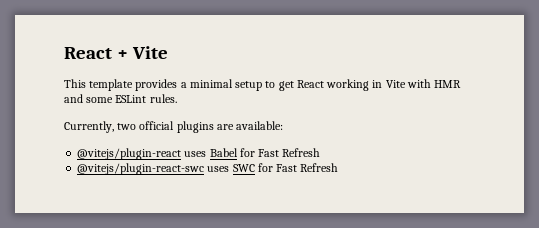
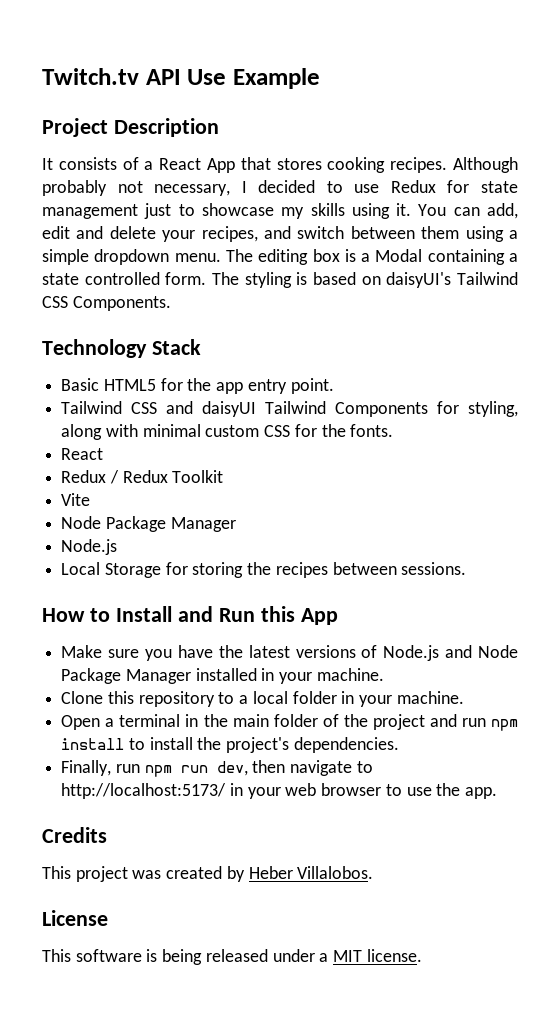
[64,46,168,59] [64,79,462,91] [64,94,177,103] [64,121,284,133] [77,148,321,160] [77,163,339,175] React + Vite // This template provides a minimal setup to get React working in Vite with HMR and some ESLint rules. // Currently, two official plugins are available: // @vitejs/plugin-react uses Babel for Fast Refresh // @vitejs/plugin-react-swc uses SWC for Fast Refresh -> [42,68,320,89] [42,118,219,137] [42,157,518,173] [42,180,518,196] [42,203,519,219] [42,226,518,242] [42,249,519,265] [42,272,518,288] [42,296,171,311] [42,339,201,358] [61,378,334,394] [61,401,518,417] [61,424,394,440] [61,448,104,460] [61,470,224,484] [61,493,91,506] [61,516,236,532] [61,539,118,555] [61,562,467,578] [42,606,338,625] [61,645,518,661] [61,668,384,684] [61,691,464,707] [61,714,518,731] [61,737,399,753] [61,760,373,777] [61,783,498,799] [42,827,107,843] [42,866,374,882] [42,910,108,926] [42,949,422,965] Twitch.tv API Use Example // Project Description // It consists of a React App that stores cooking recipes. Although probably not necessary, I decided to use Redux for state management just to showcase my skills using it. You can add, edit and delete your recipes, and switch between them using a simple dropdown menu. The editing box is a Modal containing a state controlled form. The styling is based on daisyUI's Tailwind CSS Components. // Technology Stack // Basic HTML5 for the app entry point. // Tailwind CSS and daisyUI Tailwind Components for styling, along with minimal custom CSS for the fonts. // React // Redux / Redux Toolkit // Vite // Node Package Manager // Node.js // Local Storage for storing the recipes between sessions. // How to Install and Run this App // Make sure you have the latest versions of Node.js and Node Package Manager installed in your machine. // Clone this repository to a local folder in your machine. // Open a terminal in the main folder of the project and run npm install to install the project's dependencies. // Finally, run npm run dev, then navigate to http://localhost:5173/ in your web browser to use the app. // Credits // This project was created by Heber Villalobos. // License // This software is being released under a MIT license.

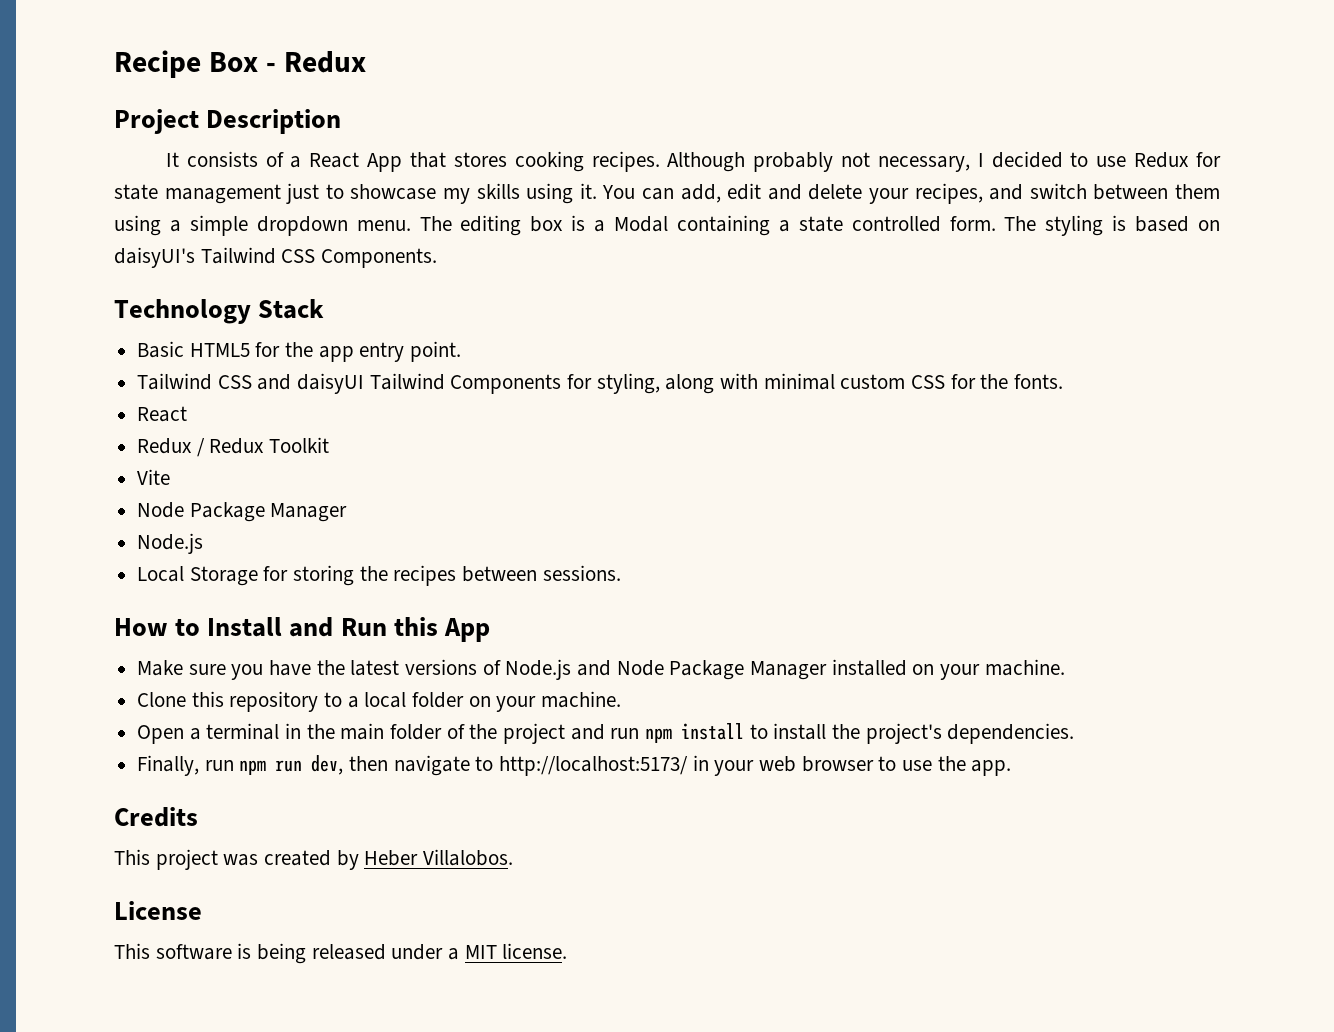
[42,68,320,89] Twitch.tv API Use Example -> [114,50,366,78] Recipe Box - Redux
[261,668,275,681] in -> [912,664,935,675] on
[341,691,355,704] in -> [468,696,491,707] on

